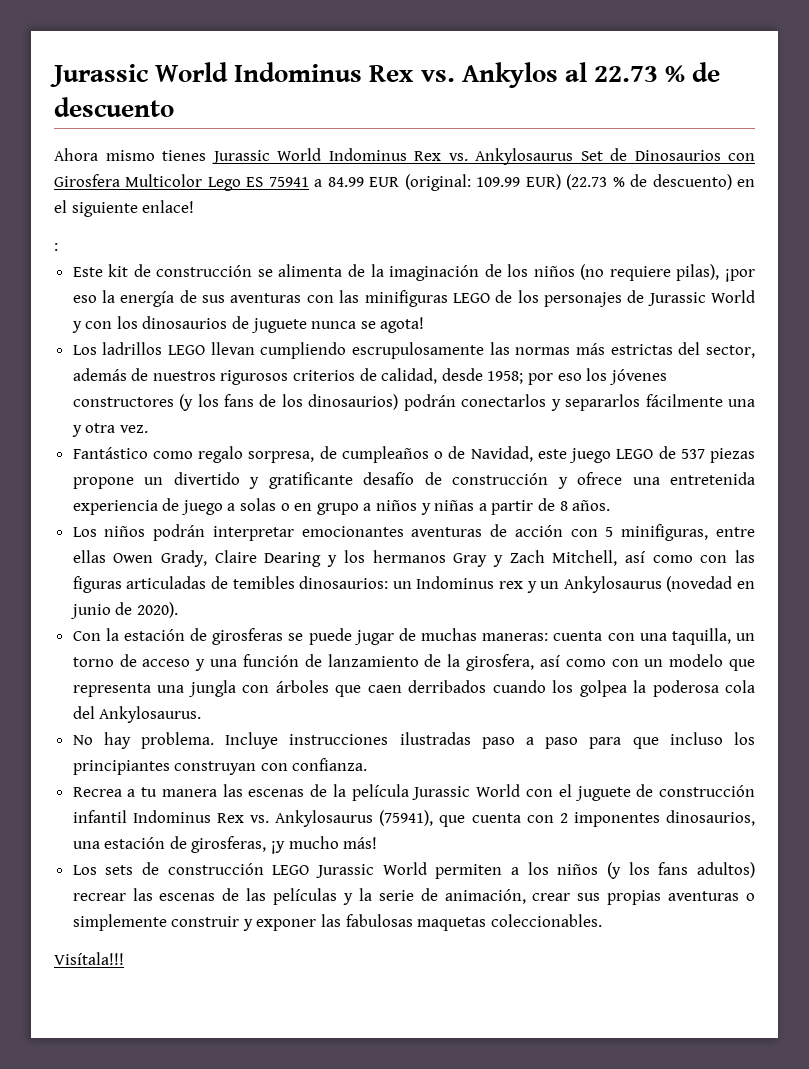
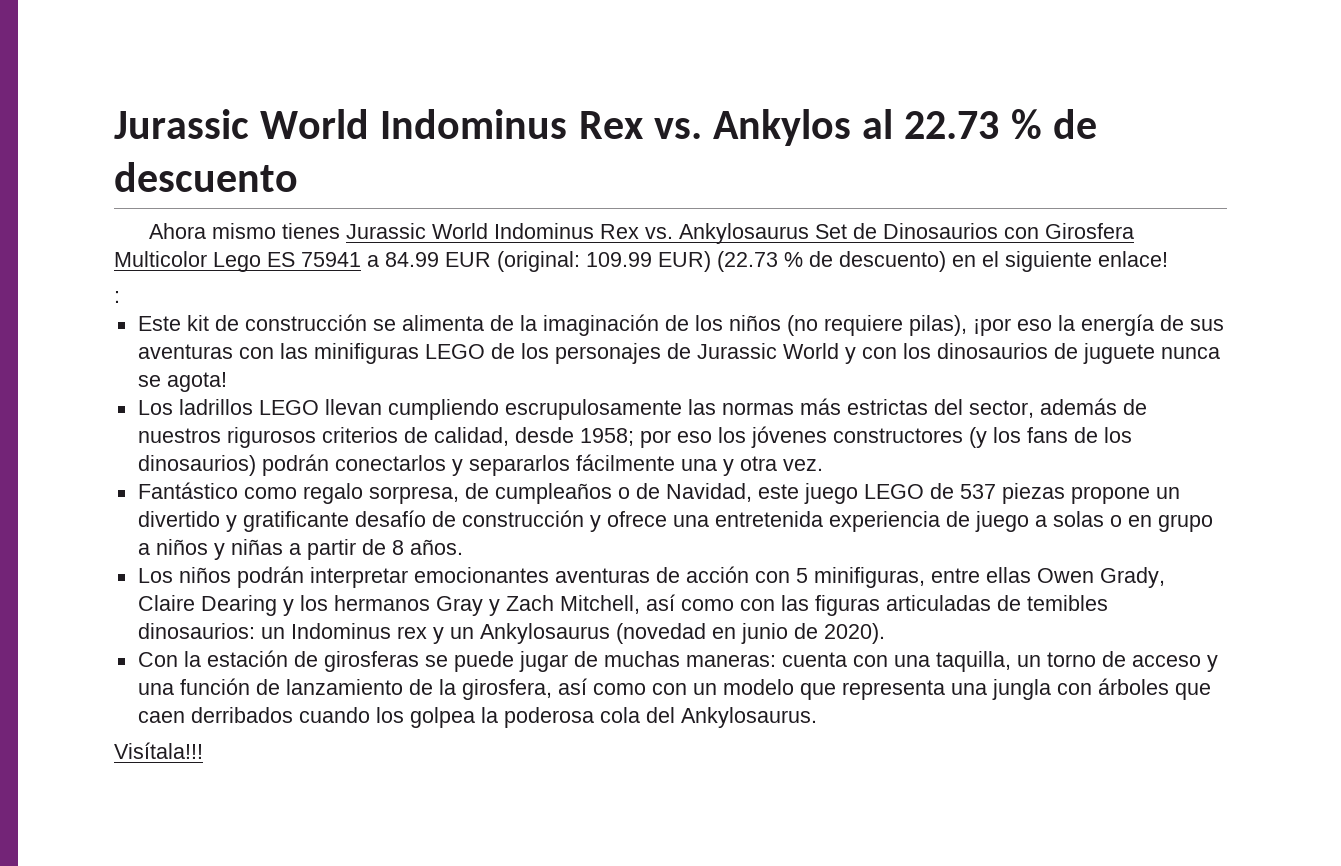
[72,732,755,749] [72,758,368,775] [72,784,755,801] [72,810,755,827] [72,836,378,854] [72,862,755,879] [72,888,755,905] [72,914,602,931] // No hay problema. Incluye instrucciones ilustradas paso a paso para que incluso los principiantes construyan con confianza. // Recrea a tu manera las escenas de la película Jurassic World con el juguete de construcción infantil Indominus Rex vs. Ankylosaurus (75941), que cuenta con 2 imponentes dinosaurios, una estación de girosferas, ¡y mucho más! // Los sets de construcción LEGO Jurassic World permiten a los niños (y los fans adultos) recrear las escenas de las películas y la serie de animación, crear sus propias aventuras o simplemente construir y exponer las fabulosas maquetas coleccionables. -> (817, 717) none

